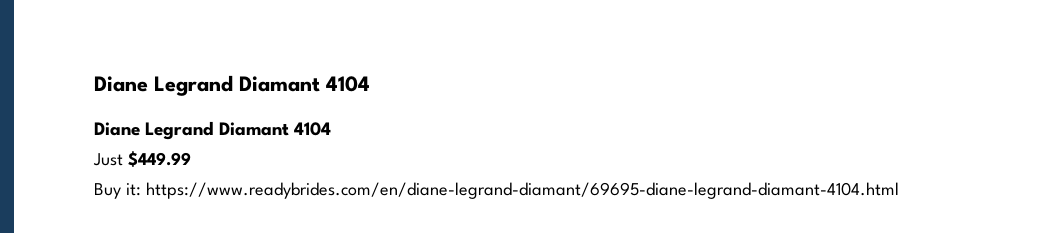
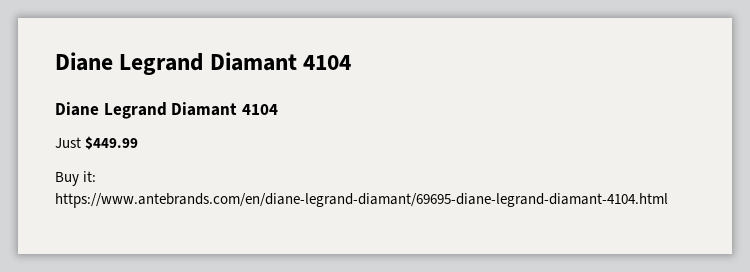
[145,182,899,199] https://www.readybrides.com/en/diane-legrand-diamant/69695-diane-legrand-diamant-4104.html -> [55,193,668,208] https://www.antebrands.com/en/diane-legrand-diamant/69695-diane-legrand-diamant-4104.html

